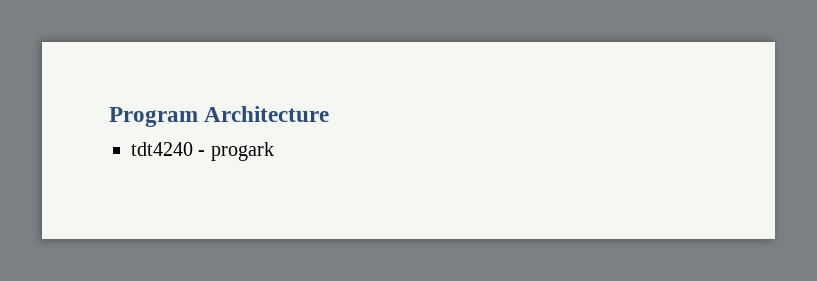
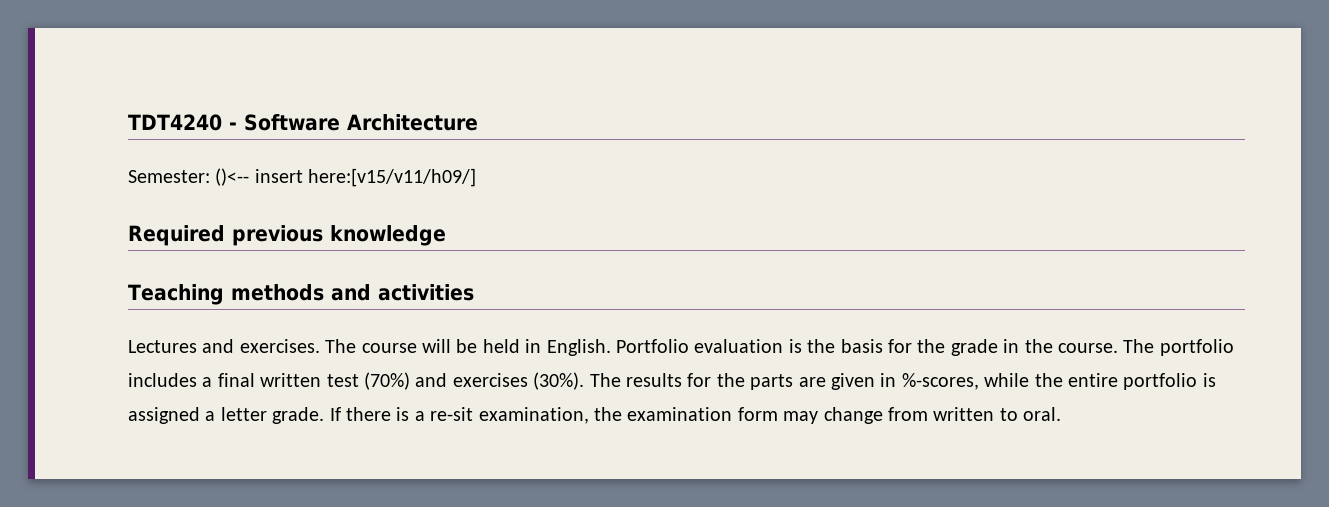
[109,106,330,127] [131,142,274,161] Program Architecture // tdt4240 - progark -> [128,114,478,131] [128,168,477,187] [128,225,446,246] [128,284,474,305] [128,339,1234,356] [128,372,1216,390] [128,407,1062,424] TDT4240 - Software Architecture // Semester: ()<-- insert here:[v15/v11/h09/] // Required previous knowledge // Teaching methods and activities // Lectures and exercises. The course will be held in English. Portfolio evaluation is the basis for the grade in the course. The portfolio includes a final written test (70%) and exercises (30%). The results for the parts are given in %-scores, while the entire portfolio is assigned a letter grade. If there is a re-sit examination, the examination form may change from written to oral.

